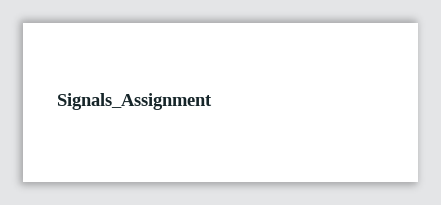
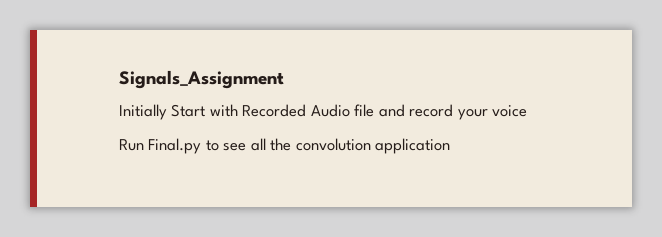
(212, 101) none -> [119,104,528,120] [119,138,451,154] // Initially Start with Recorded Audio file and record your voice // Run Final.py to see all the convolution application

